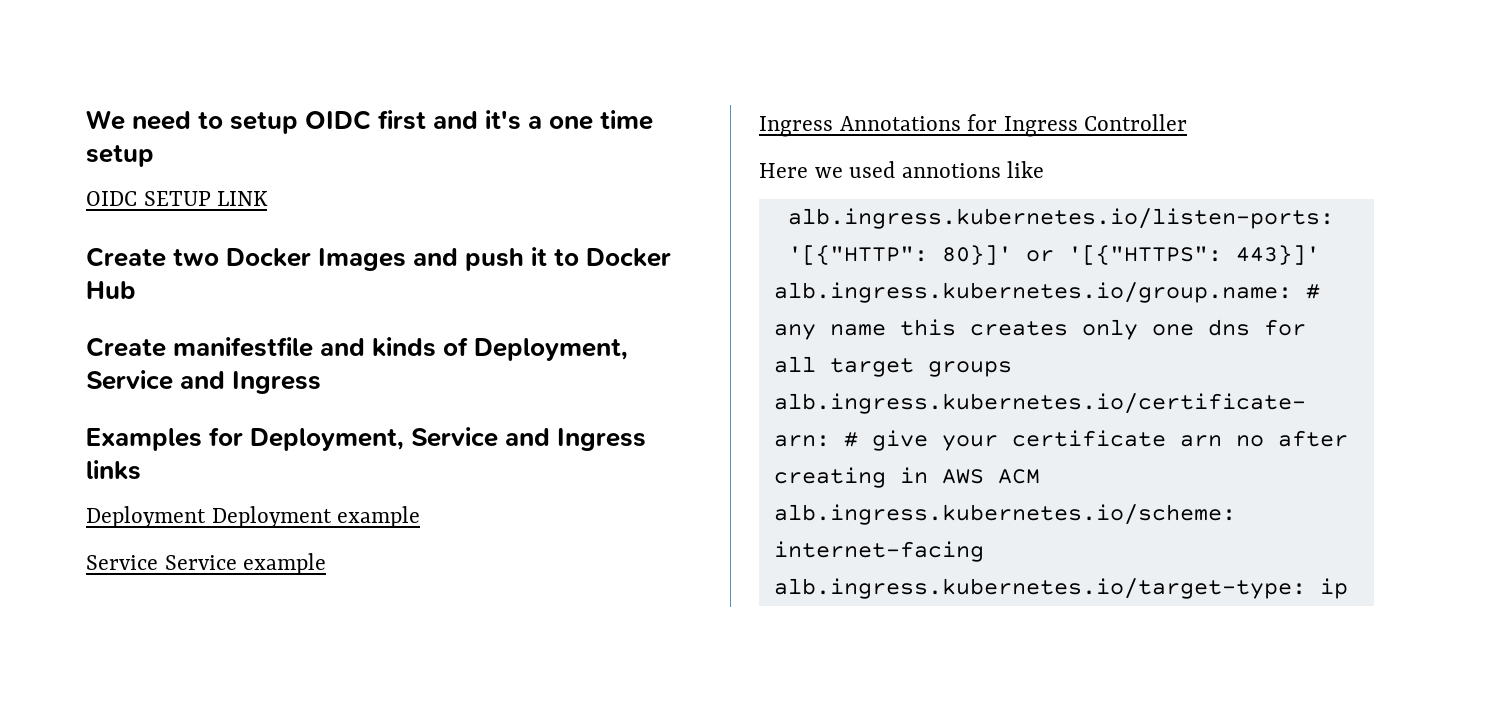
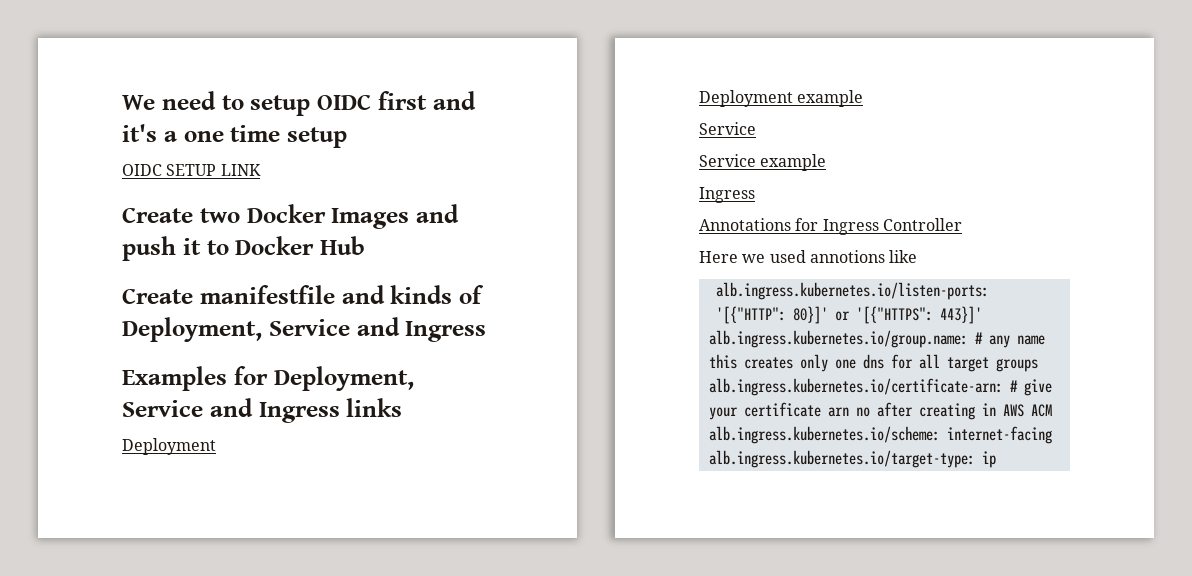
(206, 517) none -> (216, 446) //
(158, 562) none -> (756, 128) //
(833, 126) none -> (755, 195) //

